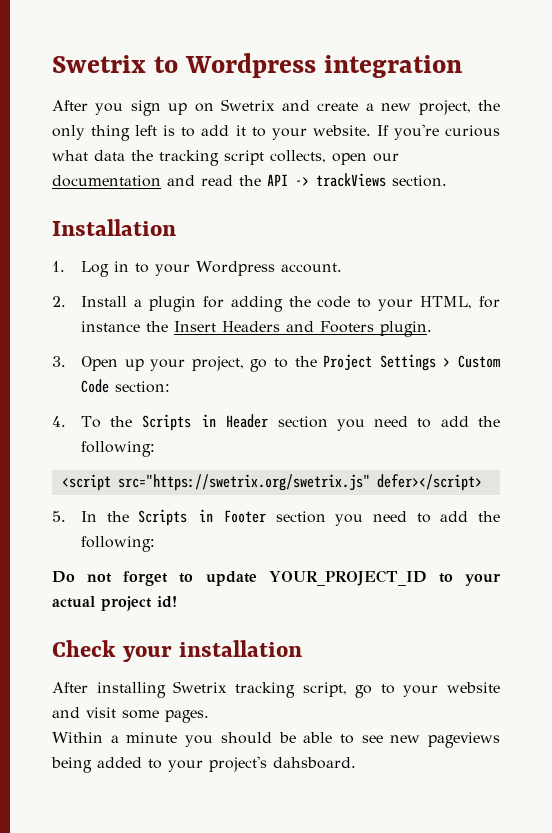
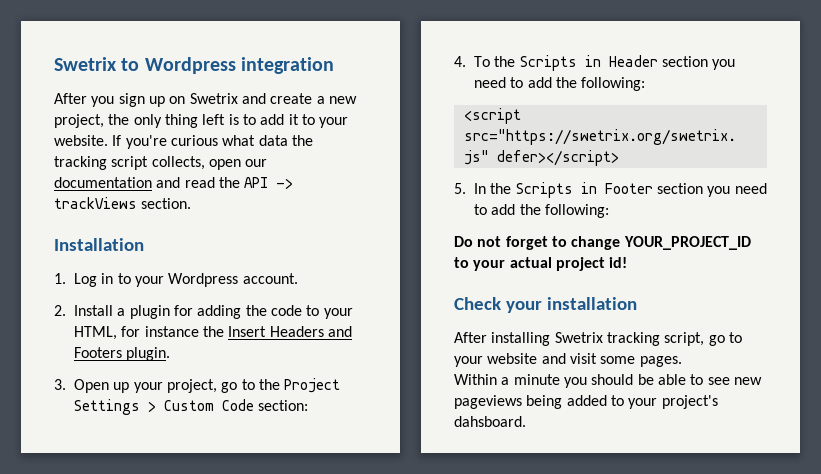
[205,571,257,586] update -> [571,236,621,250] change

